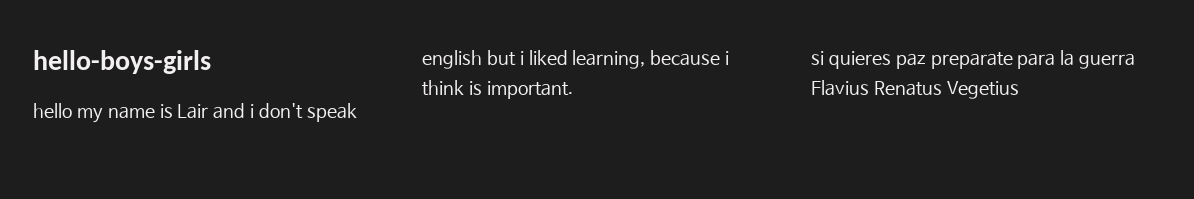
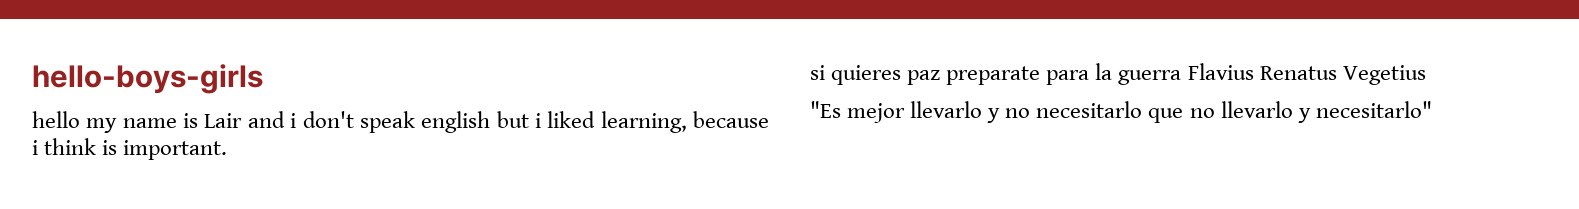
(1019, 90) none -> [810,101,1432,123] // "Es mejor llevarlo y no necesitarlo que no llevarlo y necesitarlo"

